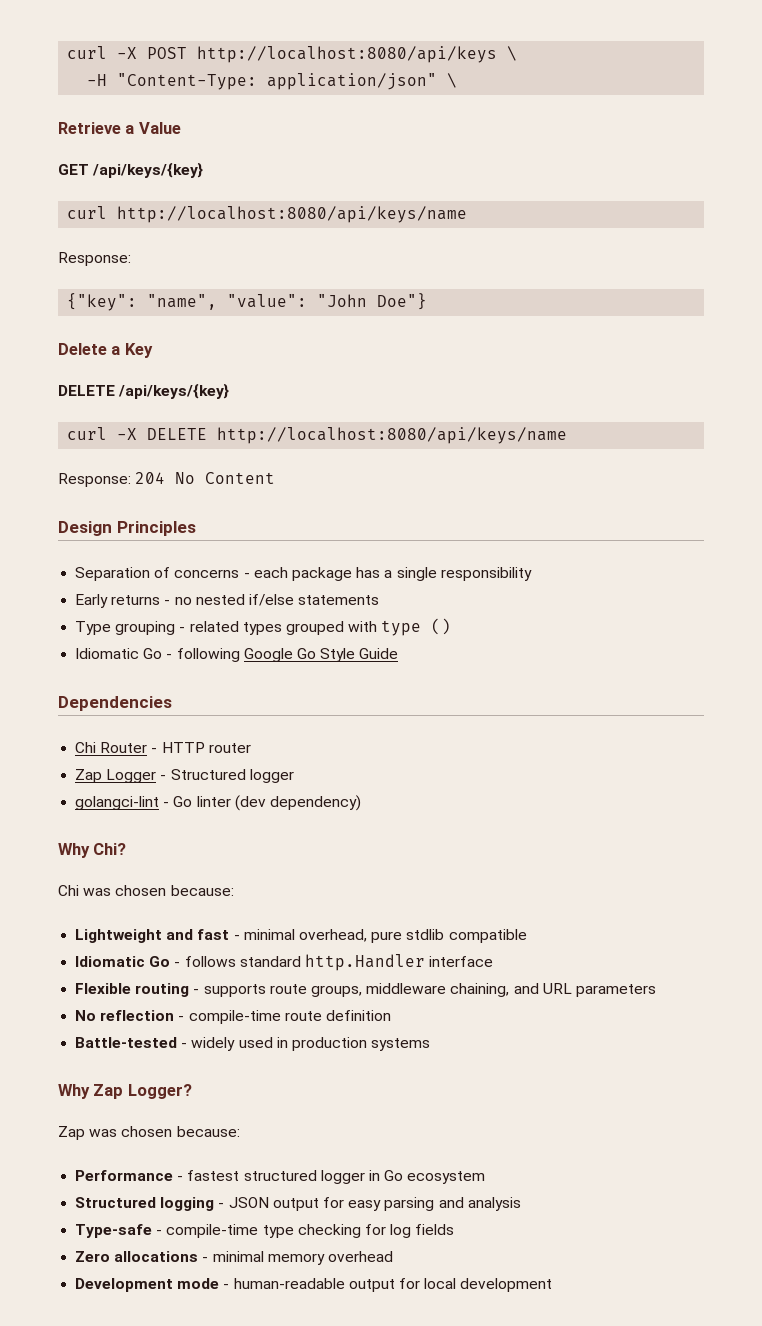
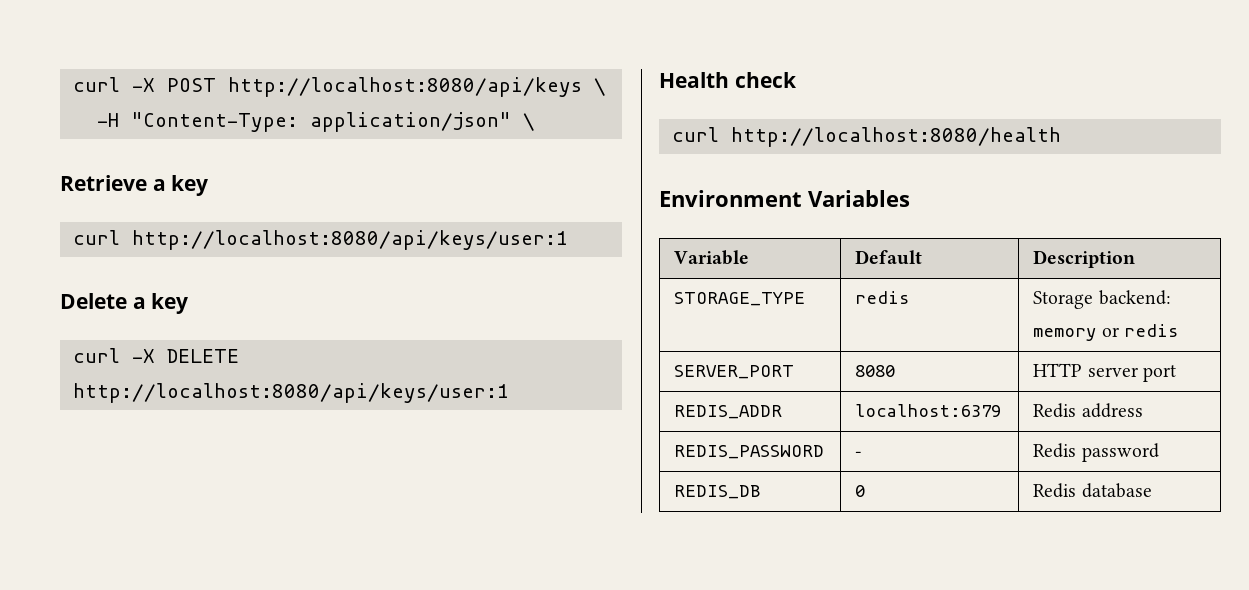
[138,122,181,134] [58,162,204,178] [67,206,468,223] [58,252,131,266] [67,293,428,311] Value // GET /api/keys/{key} // curl http://localhost:8080/api/keys/name // Response: // {"key": "name", "value": "John Doe"} -> [171,175,209,196] [72,230,568,250] key // curl http://localhost:8080/api/keys/user:1
[124,343,153,358] [58,383,230,399] Key // DELETE /api/keys/{key} -> [151,293,189,314] key
[217,427,568,444] [58,472,276,487] [58,521,196,536] [75,567,532,581] [75,594,380,608] [75,618,452,636] [75,648,399,662] [58,696,172,711] [75,742,251,753] [75,769,294,783] [75,795,361,811] [58,843,127,858] [58,885,234,896] [75,929,527,943] [75,954,494,971] [75,983,656,997] [75,1010,391,1024] [75,1037,431,1051] [58,1084,192,1099] [58,1126,240,1140] [75,1170,486,1184] [75,1197,521,1211] [75,1224,455,1238] [75,1251,393,1265] [75,1278,553,1292] http://localhost:8080/api/keys/name // Response: 204 No Content // Design Principles // Separation of concerns - each package has a single responsibility // Early returns - no nested if/else statements // Type grouping - related types grouped with type () // Idiomatic Go - following Google Go Style Guide // Dependencies // Chi Router - HTTP router // Zap Logger - Structured logger // golangci-lint - Go linter (dev dependency) // Why Chi? // Chi was chosen because: // Lightweight and fast - minimal overhead, pure stdlib compatible // Idiomatic Go - follows standard http.Handler interface // Flexible routing - supports route groups, middleware chaining, and URL parameters // No reflection - compile-time route definition // Battle-tested - widely used in production systems // Why Zap Logger? // Zap was chosen because: // Performance - fastest structured logger in Go ecosystem // Structured logging - JSON output for easy parsing and analysis // Type-safe - compile-time type checking for log fields // Zero allocations - minimal memory overhead // Development mode - human-readable output for local development -> [72,383,509,403] [659,72,797,88] [671,127,1061,147] [659,190,910,207] [674,250,750,265] [855,250,923,265] [1033,250,1136,268] [674,292,806,306] [855,291,910,304] [1033,290,1171,309] [1033,324,1178,341] [674,365,795,379] [855,365,896,377] [1033,363,1176,382] [674,405,783,419] [855,404,1002,417] [1033,403,1143,418] [674,445,825,459] [855,451,863,457] [1033,443,1159,462] [674,485,762,499] [855,485,866,497] [1033,483,1152,498] http://localhost:8080/api/keys/user:1 // Health check // curl http://localhost:8080/health // Environment Variables // Variable | Default | Description // STORAGE_TYPE | redis | Storage backend: memory or redis // SERVER_PORT | 8080 | HTTP server port // REDIS_ADDR | localhost:6379 | Redis address // REDIS_PASSWORD | - | Redis password // REDIS_DB | 0 | Redis database

